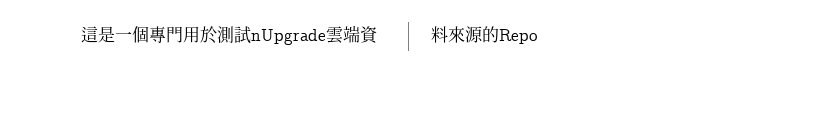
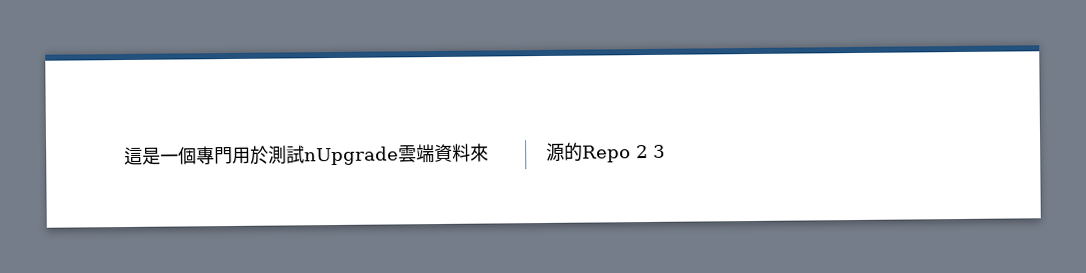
(538, 36) none -> [636,144,665,159] 2 3

